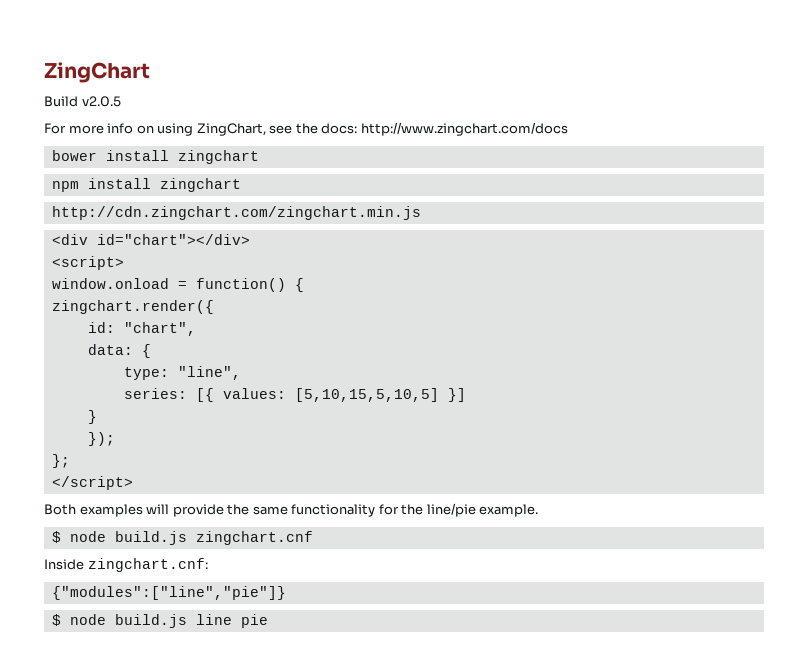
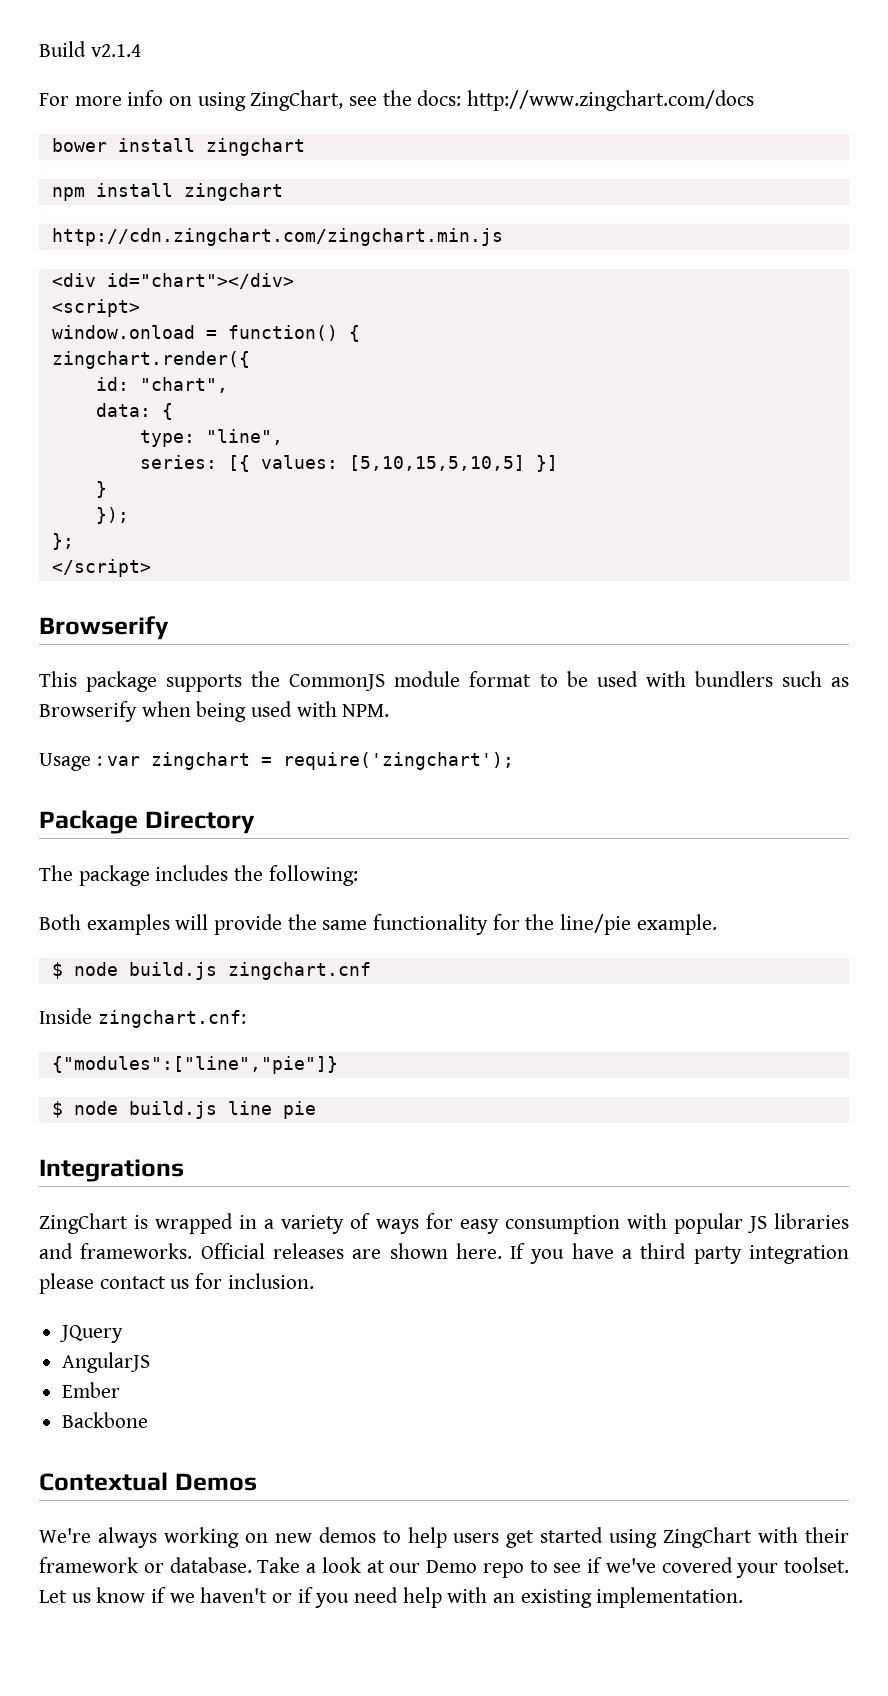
[44,62,150,83] [44,96,121,107] ZingChart // Build v2.0.5 -> [39,41,141,57] Build v2.1.4
(133, 483) none -> [39,616,169,640] [39,671,850,692] [39,701,390,722] [39,752,515,771] [39,810,255,834] [39,865,358,886] // Browserify // This package supports the CommonJS module format to be used with bundlers such as Browserify when being used with NPM. // Usage : var zingchart = require('zingchart'); // Package Directory // The package includes the following:
(268, 621) none -> [39,1159,184,1182] [39,1213,849,1234] [39,1243,849,1264] [39,1273,314,1294] [59,1325,124,1343] [62,1352,151,1373] [62,1382,121,1398] [62,1412,149,1428] [39,1472,257,1491] [39,1527,850,1548] [39,1557,849,1578] [39,1587,744,1608] // Integrations // ZingChart is wrapped in a variety of ways for easy consumption with popular JS libraries and frameworks. Official releases are shown here. If you have a third party integration please contact us for inclusion. // JQuery // AngularJS // Ember // Backbone // Contextual Demos // We're always working on new demos to help users get started using ZingChart with their framework or database. Take a look at our Demo repo to see if we've covered your toolset. Let us know if we haven't or if you need help with an existing implementation.

